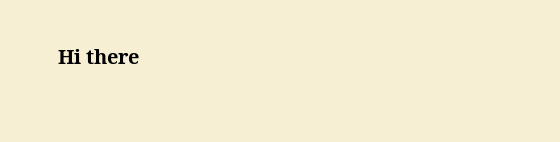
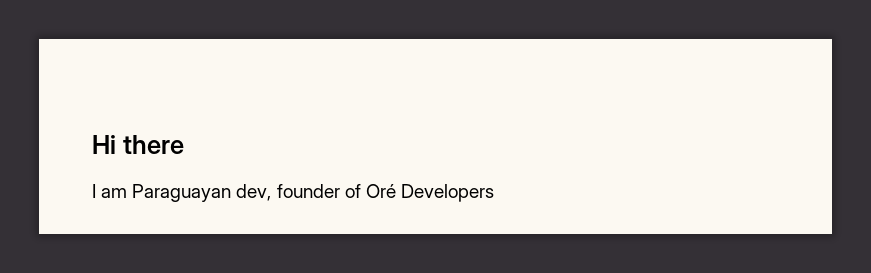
(140, 56) none -> [92,184,494,202] // I am Paraguayan dev, founder of Oré Developers

